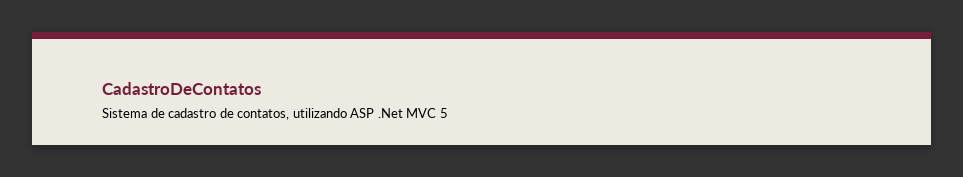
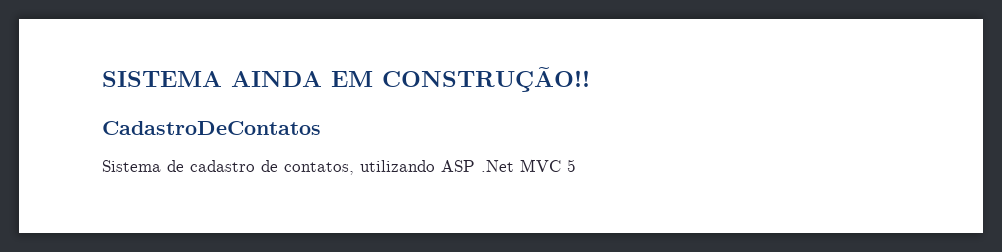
(102, 88) none -> [102,67,590,92] SISTEMA AINDA EM CONSTRUÇÃO!! //

